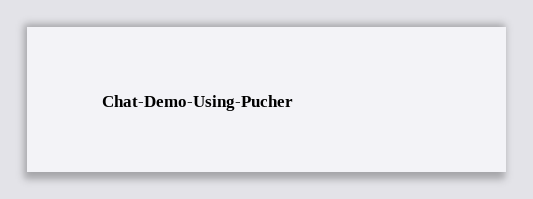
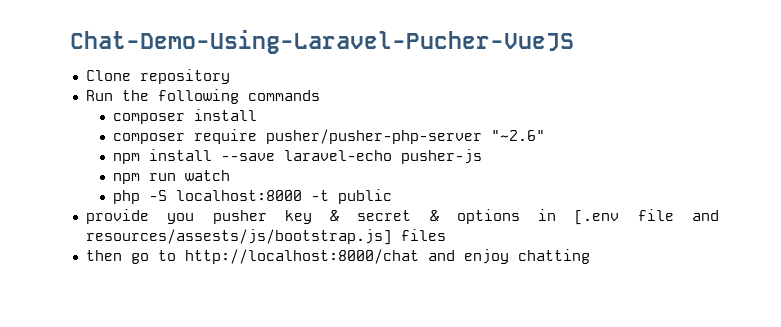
[102,95,293,111] Chat-Demo-Using-Pucher -> [70,30,574,54] [85,69,230,84] [85,89,320,104] [112,109,257,124] [112,129,545,144] [112,149,482,164] [112,170,230,184] [112,189,392,204] [85,209,719,225] [85,229,446,245] [85,249,590,264] Chat-Demo-Using-Laravel-Pucher-VueJS // Clone repository // Run the following commands // composer install // composer require pusher/pusher-php-server "~2.6" // npm install --save laravel-echo pusher-js // npm run watch // php -S localhost:8000 -t public // provide you pusher key & secret & options in [.env file and resources/assests/js/bootstrap.js] files // then go to http://localhost:8000/chat and enjoy chatting

